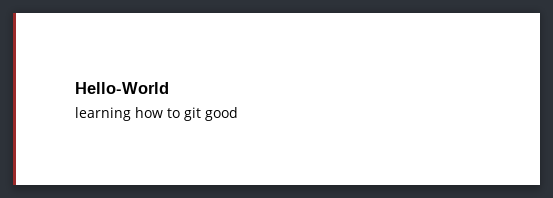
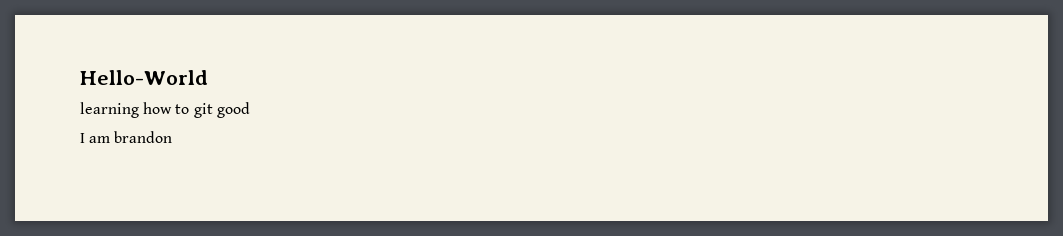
(238, 114) none -> [80,131,173,143] // I am brandon

